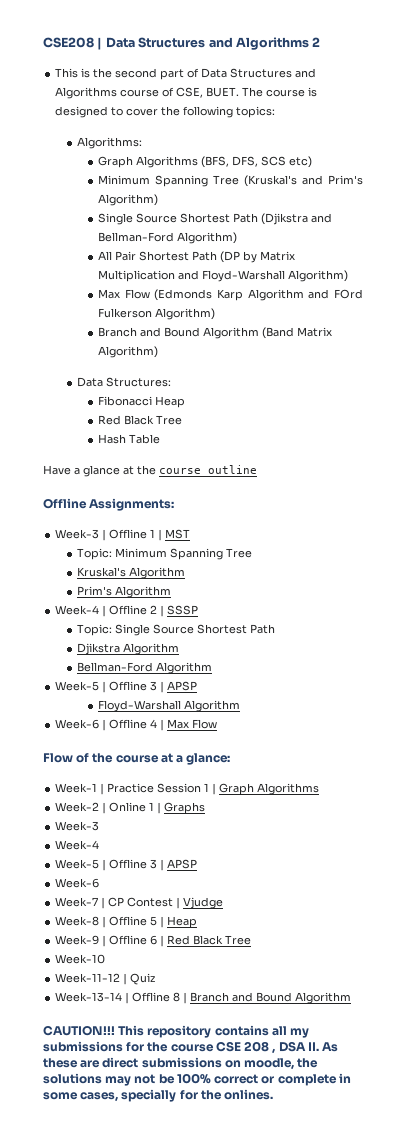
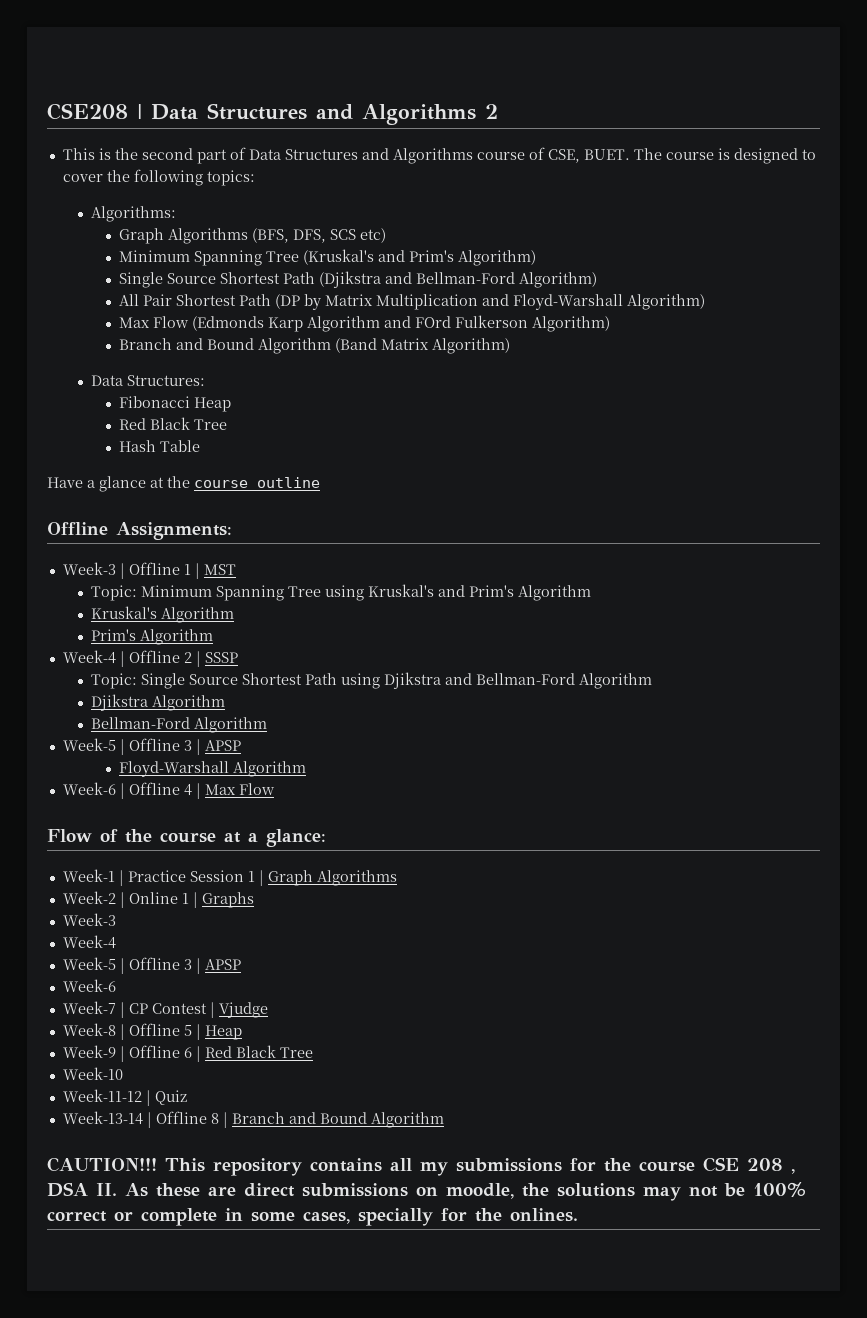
(252, 553) none -> [325,584,592,601] using Kruskal's and Prim's Algorithm
(275, 629) none -> [341,672,653,689] using Djikstra and Bellman-Ford Algorithm

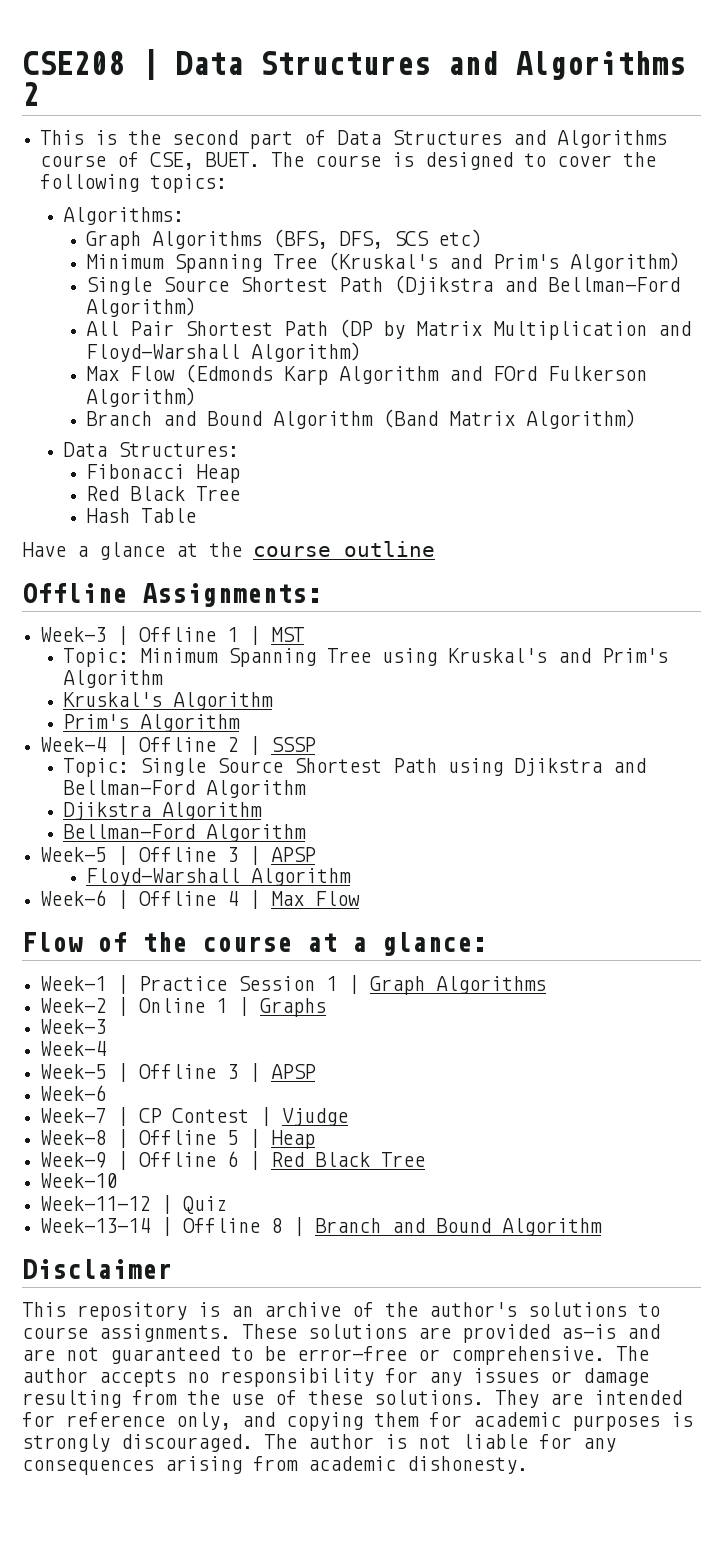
[47,1157,157,1172] CAUTION!!! -> [22,1259,172,1279] Disclaimer //
[310,1157,795,1176] [47,1182,806,1201] [47,1208,578,1226] contains all my submissions for the course CSE 208 , DSA II. As these are direct submissions on moodle, the solutions may not be 100% correct or complete in some cases, specially for the onlines. -> [198,1302,660,1317] [22,1324,660,1343] [22,1346,649,1365] [22,1368,649,1387] [22,1390,682,1408] [22,1412,693,1431] [22,1434,616,1452] [22,1456,528,1475] is an archive of the author's solutions to course assignments. These solutions are provided as-is and are not guaranteed to be error-free or comprehensive. The author accepts no responsibility for any issues or damage resulting from the use of these solutions. They are intended for reference only, and copying them for academic purposes is strongly discouraged. The author is not liable for any consequences arising from academic dishonesty.

